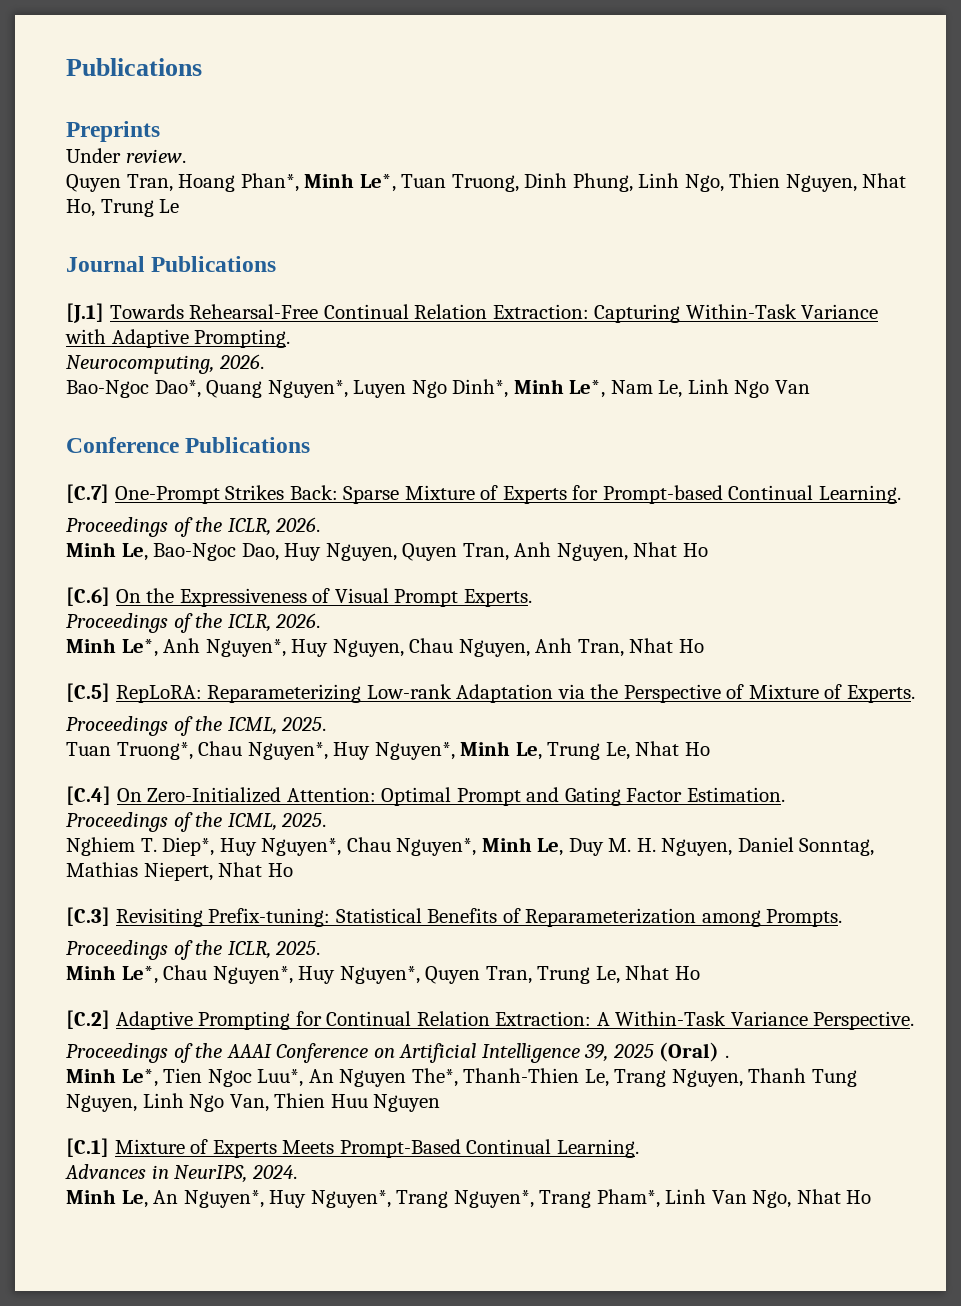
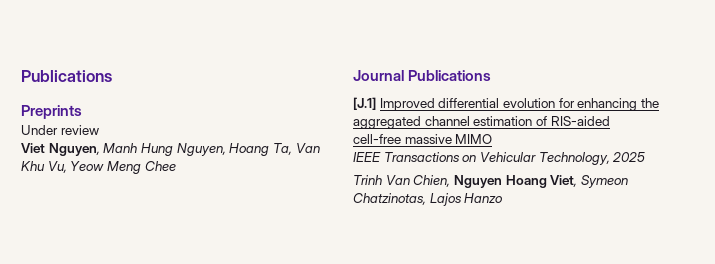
[125,149,186,163] [66,173,907,192] [66,199,180,217] [66,256,277,272] [66,303,879,323] [65,329,291,348] [66,354,264,374] [66,379,810,398] [66,437,311,453] [66,484,901,504] [66,517,321,537] [66,542,708,561] [66,587,532,607] [66,613,321,633] [66,638,704,657] [66,683,915,703] [66,716,327,736] [66,741,710,760] [66,786,785,806] [66,812,327,832] [66,837,875,856] [66,862,293,881] [66,907,843,927] [66,940,321,960] [66,965,700,984] [66,1010,915,1030] [66,1042,729,1063] [66,1068,857,1087] [66,1093,441,1112] [66,1138,639,1158] [65,1164,297,1183] [66,1189,872,1208] review. // Quyen Tran, Hoang Phan*, Minh Le*, Tuan Truong, Dinh Phung, Linh Ngo, Thien Nguyen, Nhat Ho, Trung Le // Journal Publications // [J.1] Towards Rehearsal-Free Continual Relation Extraction: Capturing Within-Task Variance with Adaptive Prompting. // Neurocomputing, 2026. // Bao-Ngoc Dao*, Quang Nguyen*, Luyen Ngo Dinh*, Minh Le*, Nam Le, Linh Ngo Van // Conference Publications // [C.7] One-Prompt Strikes Back: Sparse Mixture of Experts for Prompt-based Continual Learning. // Proceedings of the ICLR, 2026. // Minh Le, Bao-Ngoc Dao, Huy Nguyen, Quyen Tran, Anh Nguyen, Nhat Ho // [C.6] On the Expressiveness of Visual Prompt Experts. // Proceedings of the ICLR, 2026. // Minh Le*, Anh Nguyen*, Huy Nguyen, Chau Nguyen, Anh Tran, Nhat Ho // [C.5] RepLoRA: Reparameterizing Low-rank Adaptation via the Perspective of Mixture of Experts. // Proceedings of the ICML, 2025. // Tuan Truong*, Chau Nguyen*, Huy Nguyen*, Minh Le, Trung Le, Nhat Ho // [C.4] On Zero-Initialized Attention: Optimal Prompt and Gating Factor Estimation. // Proceedings of the ICML, 2025. // Nghiem T. Diep*, Huy Nguyen*, Chau Nguyen*, Minh Le, Duy M. H. Nguyen, Daniel Sonntag, Mathias Niepert, Nhat Ho // [C.3] Revisiting Prefix-tuning: Statistical Benefits of Reparameterization among Prompts. // Proceedings of the ICLR, 2025. // Minh Le*, Chau Nguyen*, Huy Nguyen*, Quyen Tran, Trung Le, Nhat Ho // [C.2] Adaptive Prompting for Continual Relation Extraction: A Within-Task Variance Perspective. // Proceedings of the AAAI Conference on Artificial Intelligence 39, 2025 (Oral) . // Minh Le*, Tien Ngoc Luu*, An Nguyen The*, Thanh-Thien Le, Trang Nguyen, Thanh Tung Nguyen, Linh Ngo Van, Thien Huu Nguyen // [C.1] Mixture of Experts Meets Prompt-Based Continual Learning. // Advances in NeurIPS, 2024. // Minh Le, An Nguyen*, Huy Nguyen*, Trang Nguyen*, Trang Pham*, Linh Van Ngo, Nhat Ho -> [60,125,99,135] [21,143,320,156] [21,161,176,174] [353,70,492,81] [353,97,659,111] [353,116,610,129] [353,134,493,144] [353,152,646,165] [353,175,628,188] [353,193,503,206] review // Viet Nguyen, Manh Hung Nguyen, Hoang Ta, Van Khu Vu, Yeow Meng Chee // Journal Publications // [J.1] Improved differential evolution for enhancing the aggregated channel estimation of RIS-aided cell-free massive MIMO // IEEE Transactions on Vehicular Technology, 2025 // Trinh Van Chien, Nguyen Hoang Viet, Symeon Chatzinotas, Lajos Hanzo

